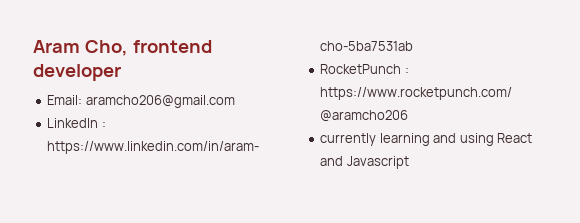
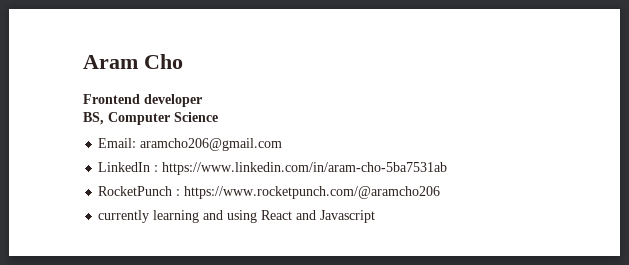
[84,40,212,56] Cho, frontend -> [144,54,183,69] [83,94,140,104] Cho // Frontend
(121, 72) none -> [83,112,218,125] // BS, Computer Science

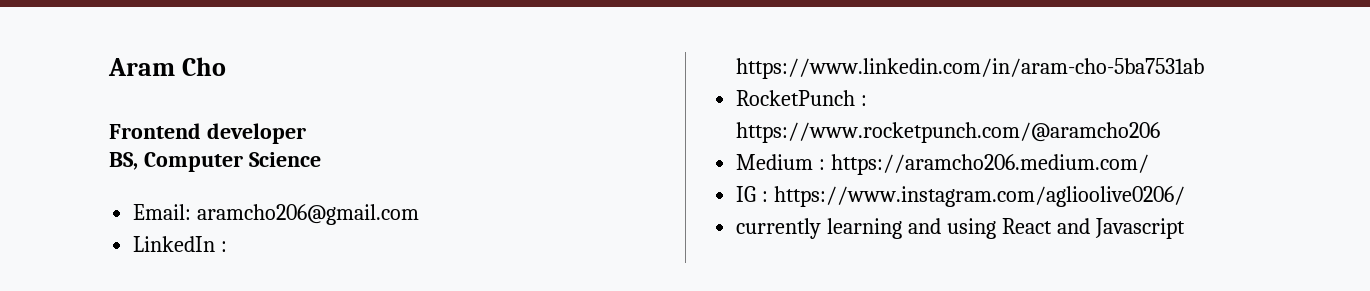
(441, 192) none -> [736,154,1150,175] [736,186,1186,207] // Medium : https://aramcho206.medium.com/ // IG : https://www.instagram.com/aglioolive0206/

